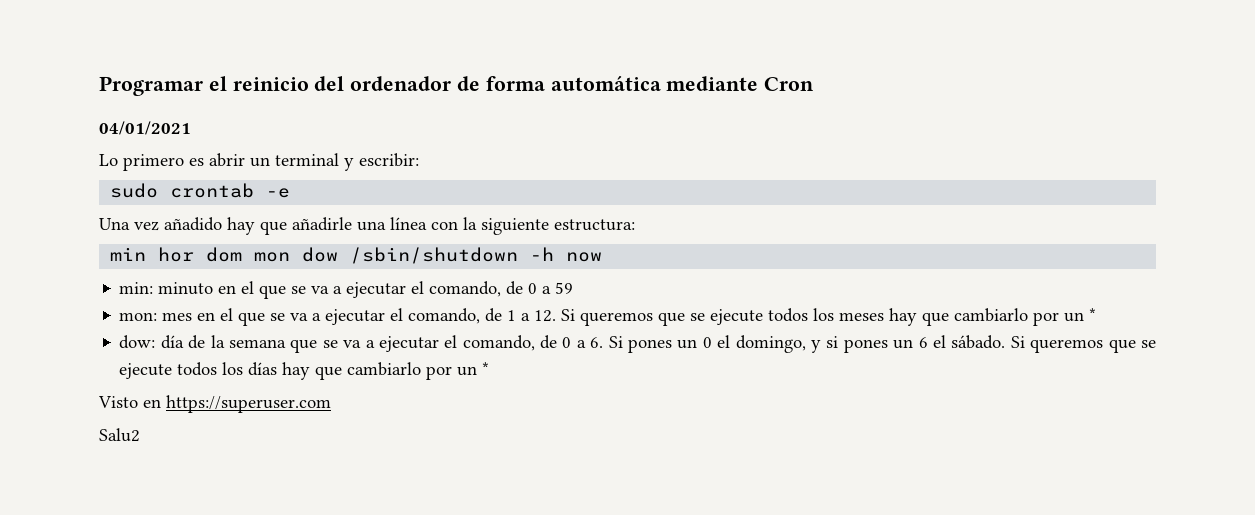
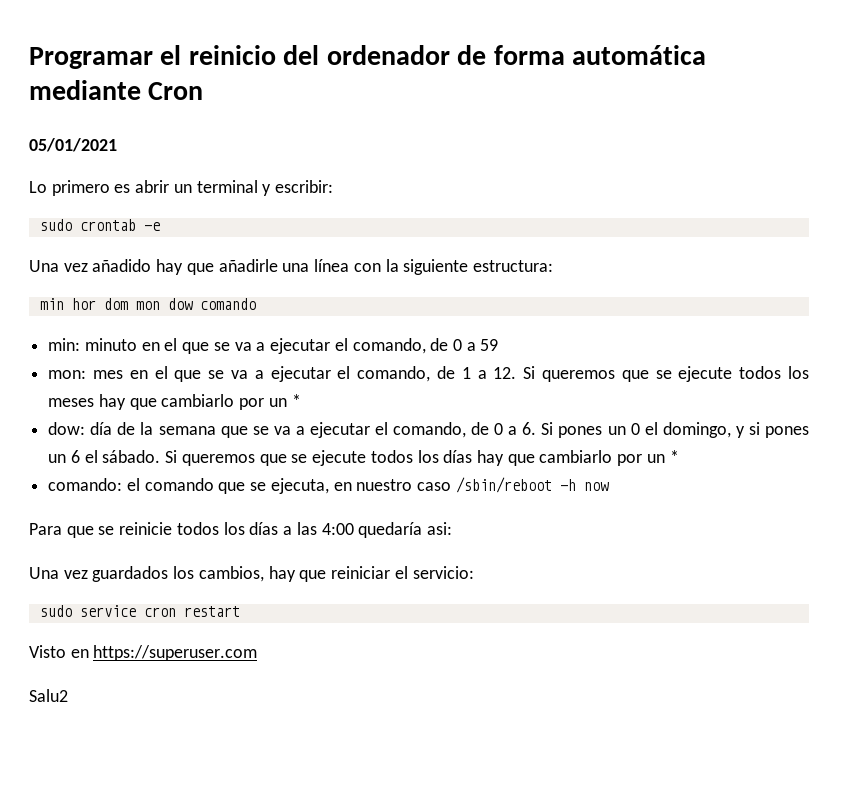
[99,121,191,135] 04/01/2021 -> [29,138,117,152] 05/01/2021
[350,247,603,264] /sbin/shutdown -h now -> [199,298,256,310] comando
(490, 368) none -> [48,477,609,494] [29,522,452,538] [29,566,474,582] [39,605,240,617] // comando: el comando que se ejecuta, en nuestro caso /sbin/reboot -h now // Para que se reinicie todos los días a las 4:00 quedaría asi: // Una vez guardados los cambios, hay que reiniciar el servicio: // sudo service cron restart

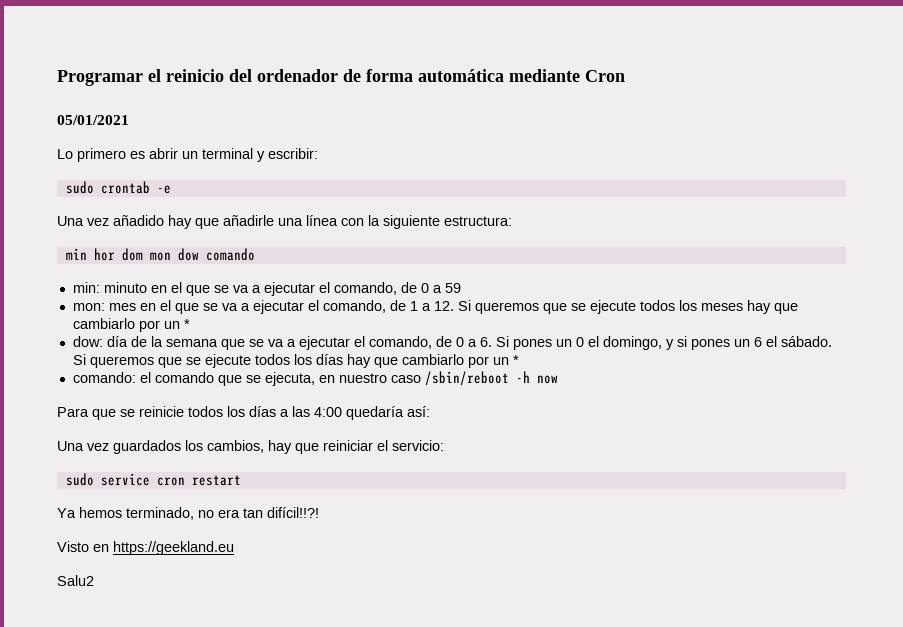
[426,522,452,535] asi: -> [407,406,430,417] así:
(240, 611) none -> [57,507,319,520] // Ya hemos terminado, no era tan difícil!!?!
[93,645,258,661] https://superuser.com -> [113,541,234,555] https://geekland.eu

